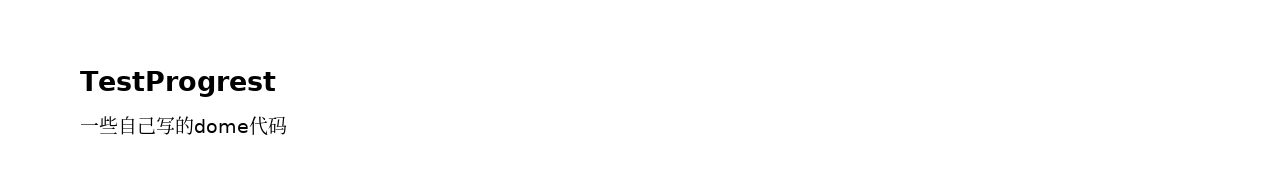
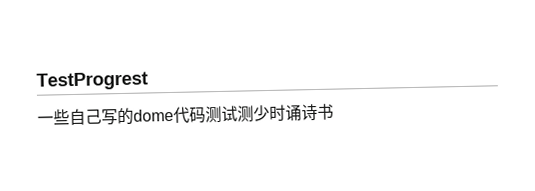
(287, 125) none -> [205,103,334,124] 测试测少时诵诗书

